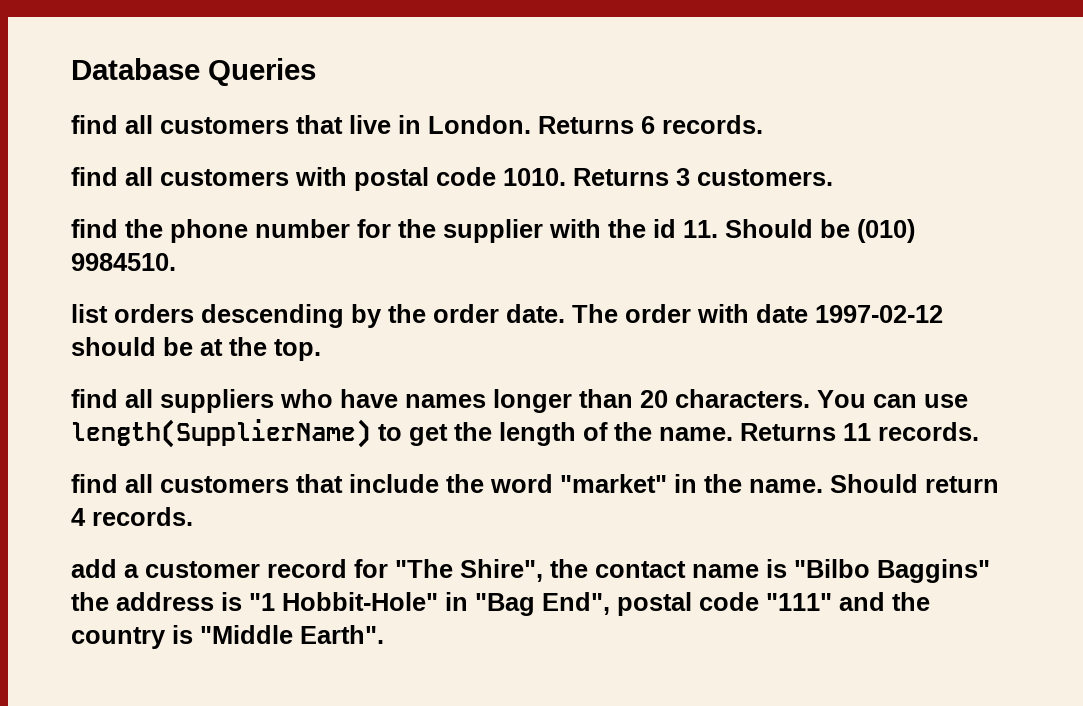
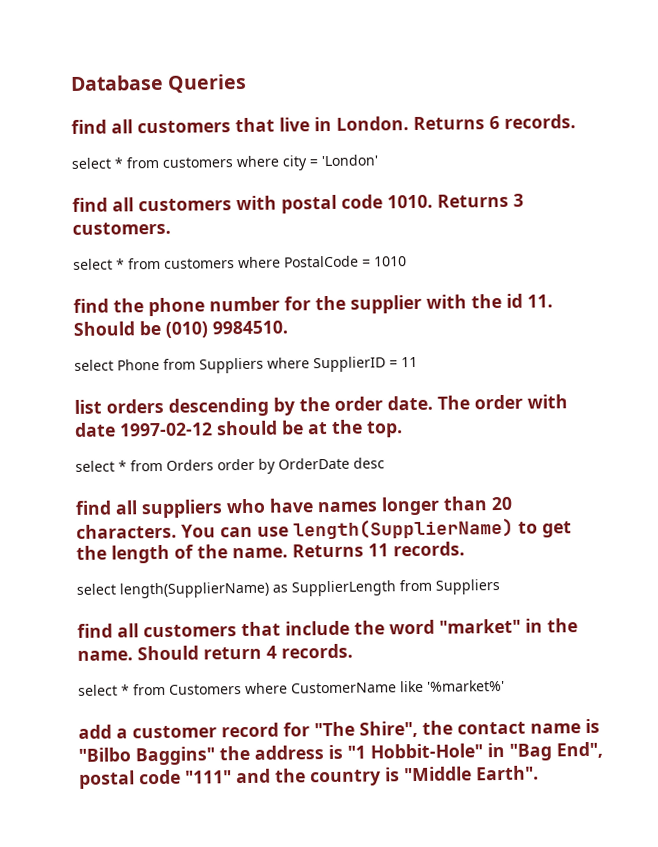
(763, 124) none -> [71,154,378,171] // select * from customers where city = 'London'
(833, 177) none -> [73,255,407,270] // select * from customers where PostalCode = 1010
(176, 262) none -> [74,356,418,374] // select Phone from Suppliers where SupplierID = 11
(321, 350) none -> [75,457,385,474] // select * from Orders order by OrderDate desc
(979, 431) none -> [76,579,501,599] // select length(SupplierName) as SupplierLength from Suppliers
(193, 516) none -> [78,679,505,696] // select * from Customers where CustomerName like '%market%'

